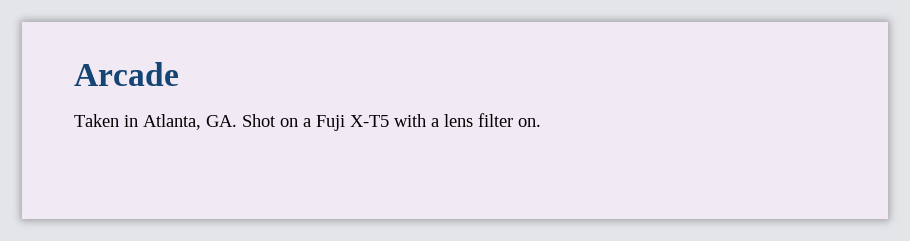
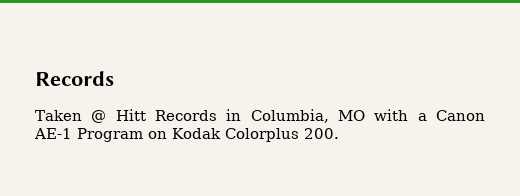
[74,62,179,86] Arcade -> [35,71,114,86] Records
[124,113,541,131] in Atlanta, GA. Shot on a Fuji X-T5 with a lens filter on. -> [91,109,486,123] [34,128,339,142] @ Hitt Records in Columbia, MO with a Canon AE-1 Program on Kodak Colorplus 200.

